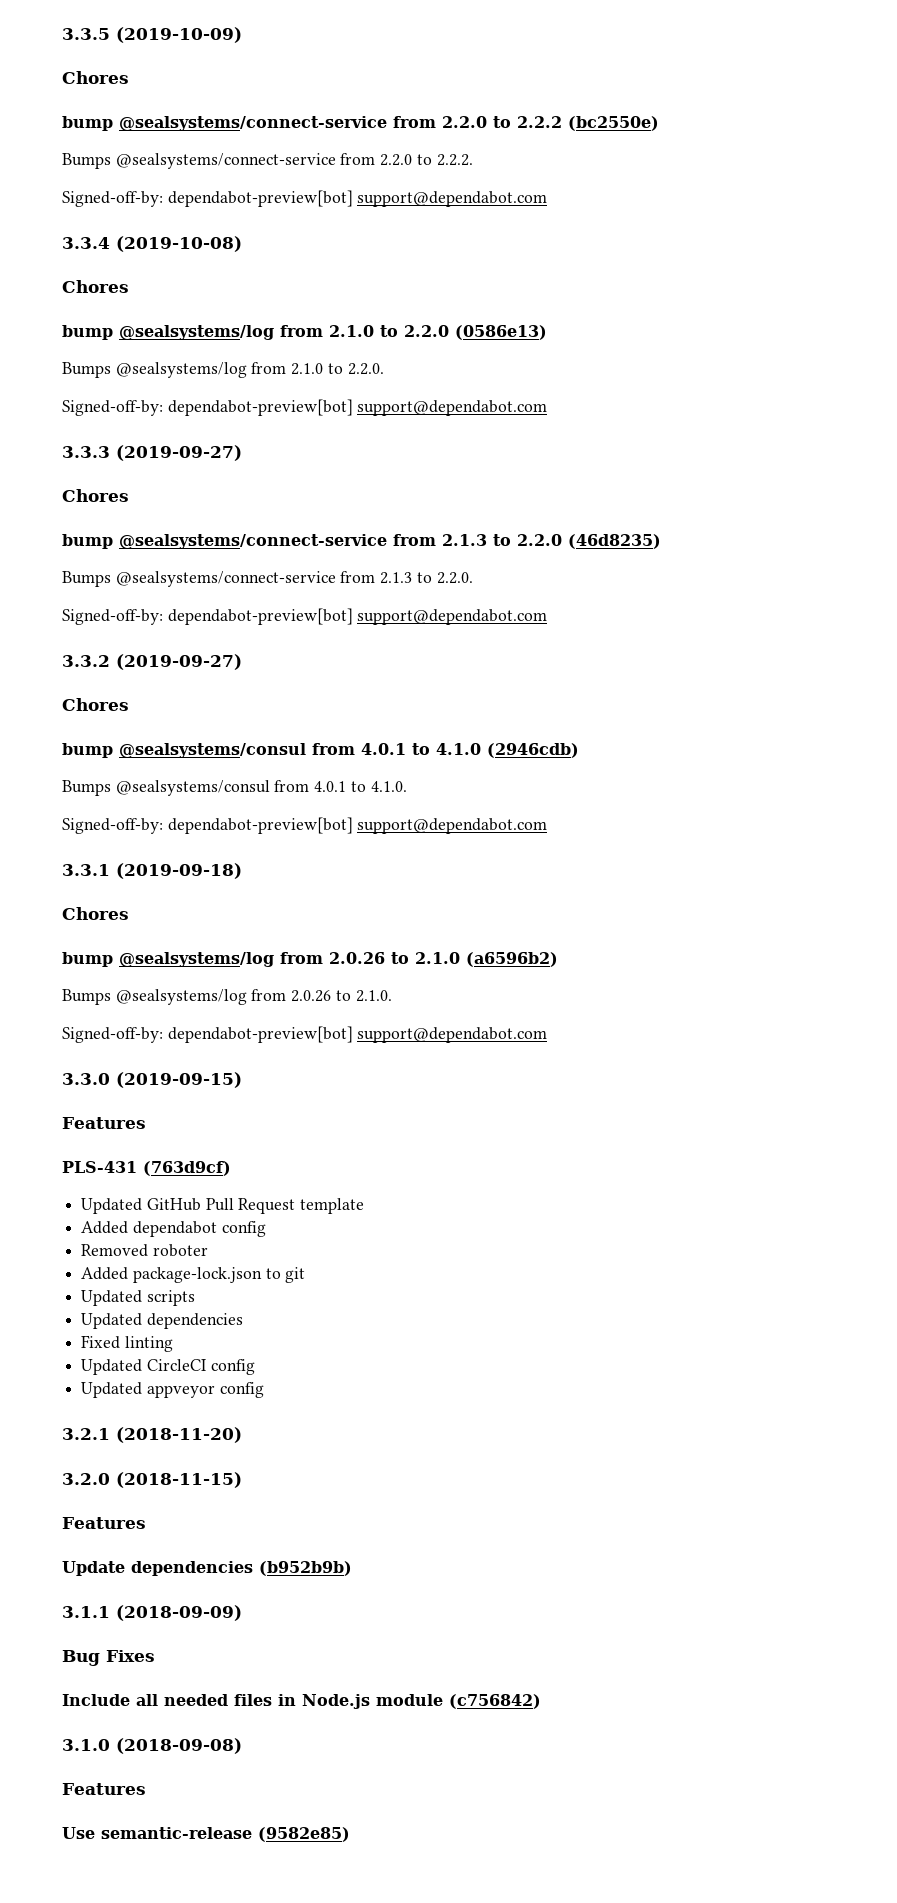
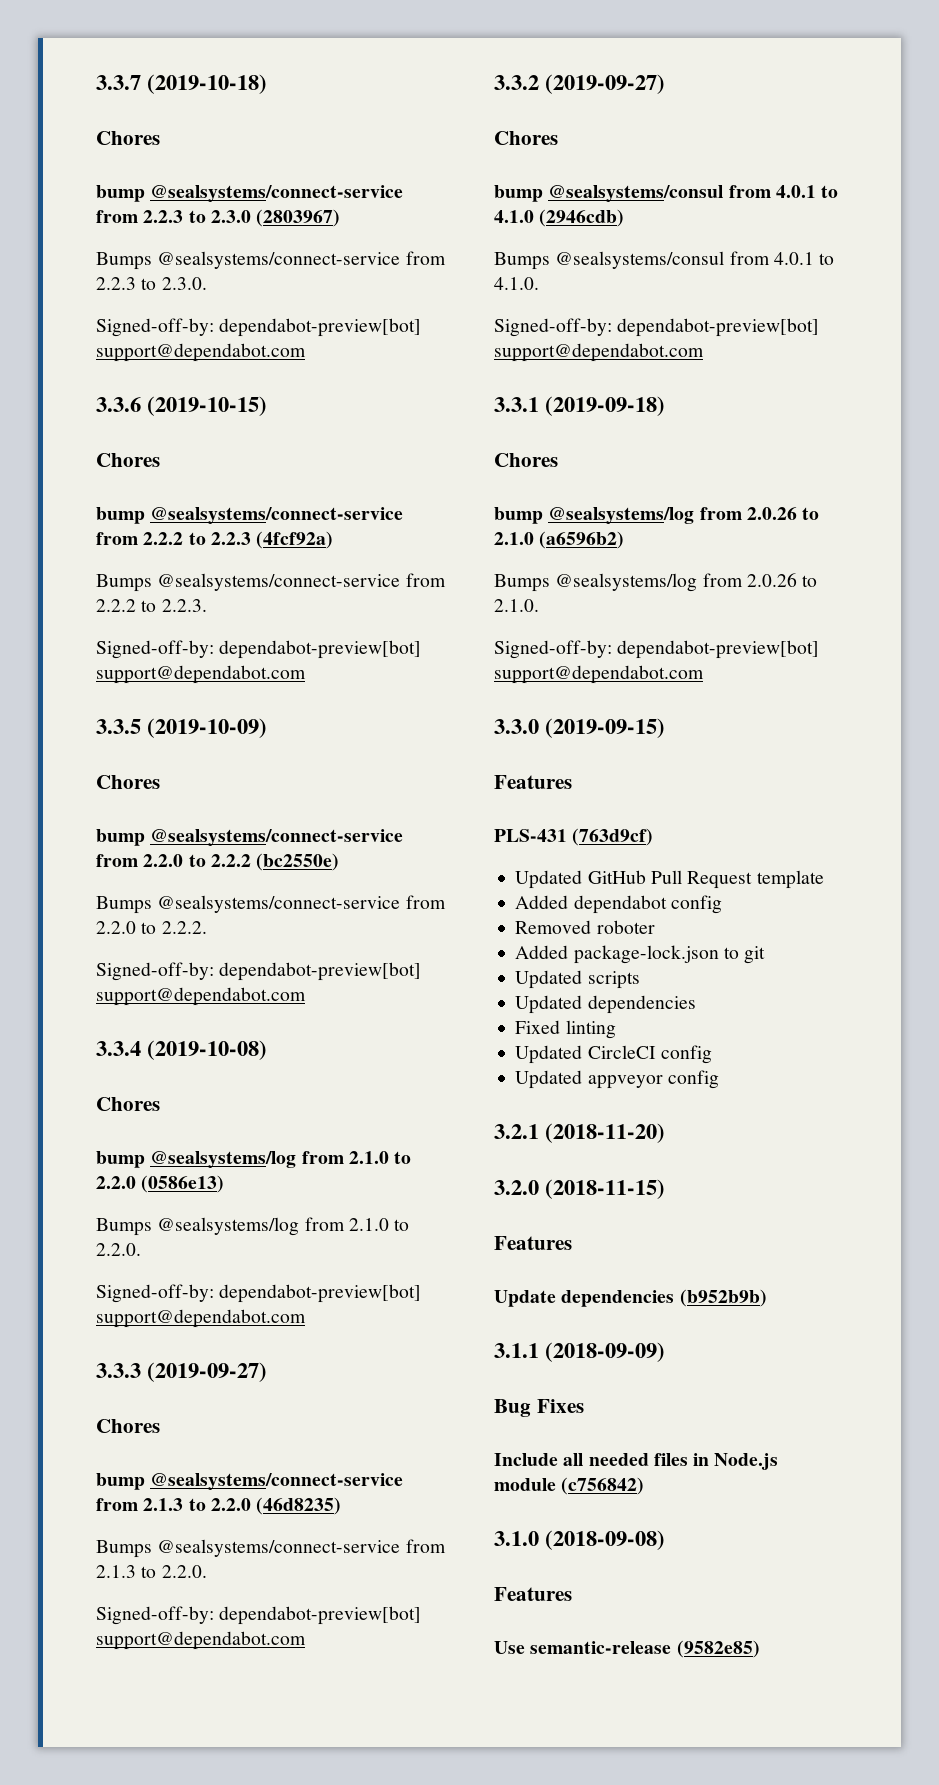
(62, 34) none -> [96,74,268,94] [96,131,160,145] [96,185,404,202] [96,209,341,227] [96,251,446,270] [96,277,207,290] [96,318,422,337] [96,343,306,362] [96,396,268,416] [96,453,160,467] [96,507,404,524] [96,531,334,549] [96,573,446,592] [96,599,207,612] [96,640,422,659] [96,665,306,684] 3.3.7 (2019-10-18) // Chores // bump @sealsystems/connect-service from 2.2.3 to 2.3.0 (2803967) // Bumps @sealsystems/connect-service from 2.2.3 to 2.3.0. // Signed-off-by: dependabot-preview[bot] support@dependabot.com // 3.3.6 (2019-10-15) // Chores // bump @sealsystems/connect-service from 2.2.2 to 2.2.3 (4fcf92a) // Bumps @sealsystems/connect-service from 2.2.2 to 2.2.3. // Signed-off-by: dependabot-preview[bot] support@dependabot.com //

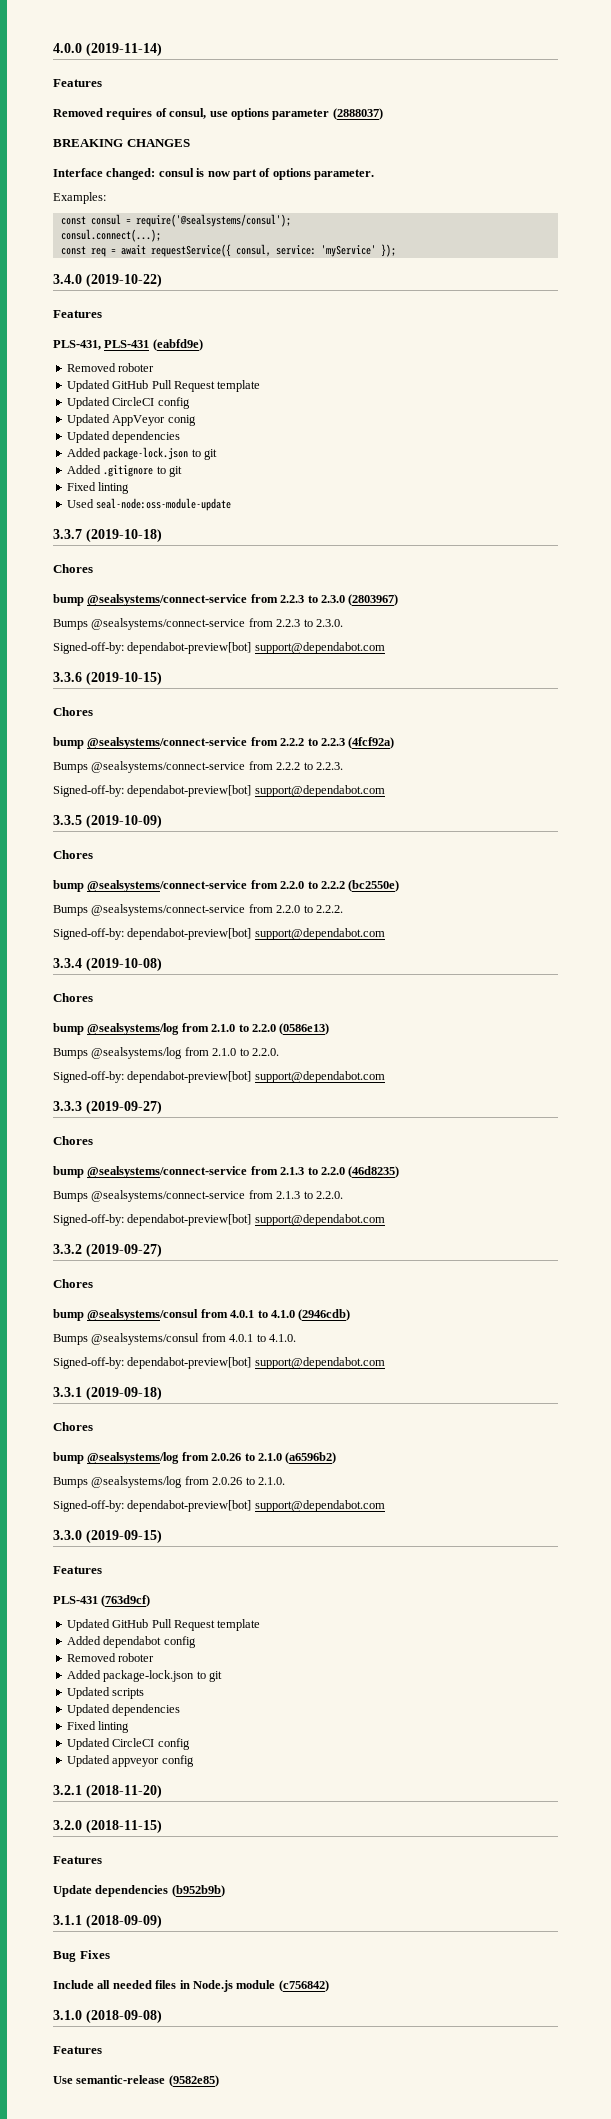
(96, 82) none -> [53,43,162,56] [53,79,102,87] [53,108,383,120] [53,139,190,147] [53,168,374,180] [53,192,106,204] [60,214,291,227] [60,229,161,242] [60,244,396,257] [53,274,162,287] [53,310,102,318] [53,339,203,351] [66,363,155,372] [66,380,261,392] [66,397,190,409] [66,414,196,426] [66,431,181,443] [66,447,217,460] [66,465,182,477] [66,482,130,494] [66,498,232,511] 4.0.0 (2019-11-14) // Features // Removed requires of consul, use options parameter (2888037) // BREAKING CHANGES // Interface changed: consul is now part of options parameter. // Examples: // const consul = require('@sealsystems/consul'); // consul.connect(...); // const req = await requestService({ consul, service: 'myService' }); // 3.4.0 (2019-10-22) // Features // PLS-431, PLS-431 (eabfd9e) // Removed roboter // Updated GitHub Pull Request template // Updated CircleCI config // Updated AppVeyor conig // Updated dependencies // Added package-lock.json to git // Added .gitignore to git // Fixed linting // Used seal-node:oss-module-update //

